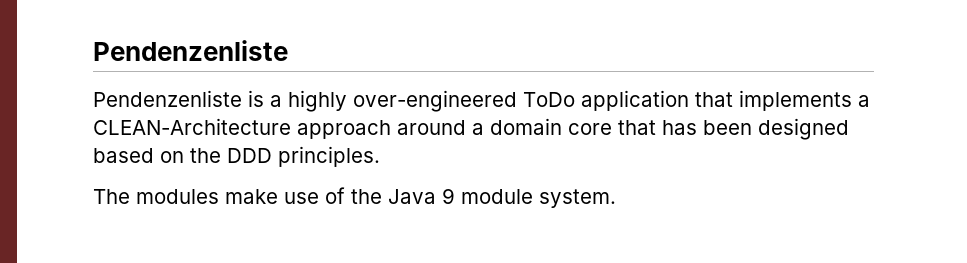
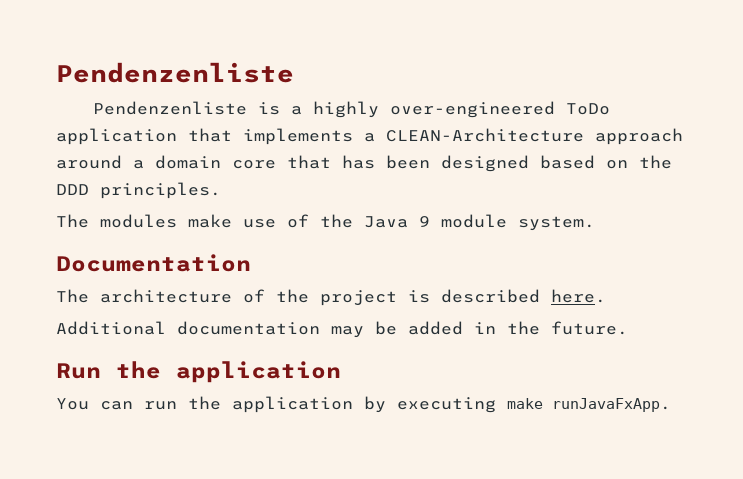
(616, 198) none -> [56,254,251,272] [56,289,606,306] [56,321,628,338] [56,361,341,383] [56,396,671,413] // Documentation // The architecture of the project is described here. // Additional documentation may be added in the future. // Run the application // You can run the application by executing make runJavaFxApp.

